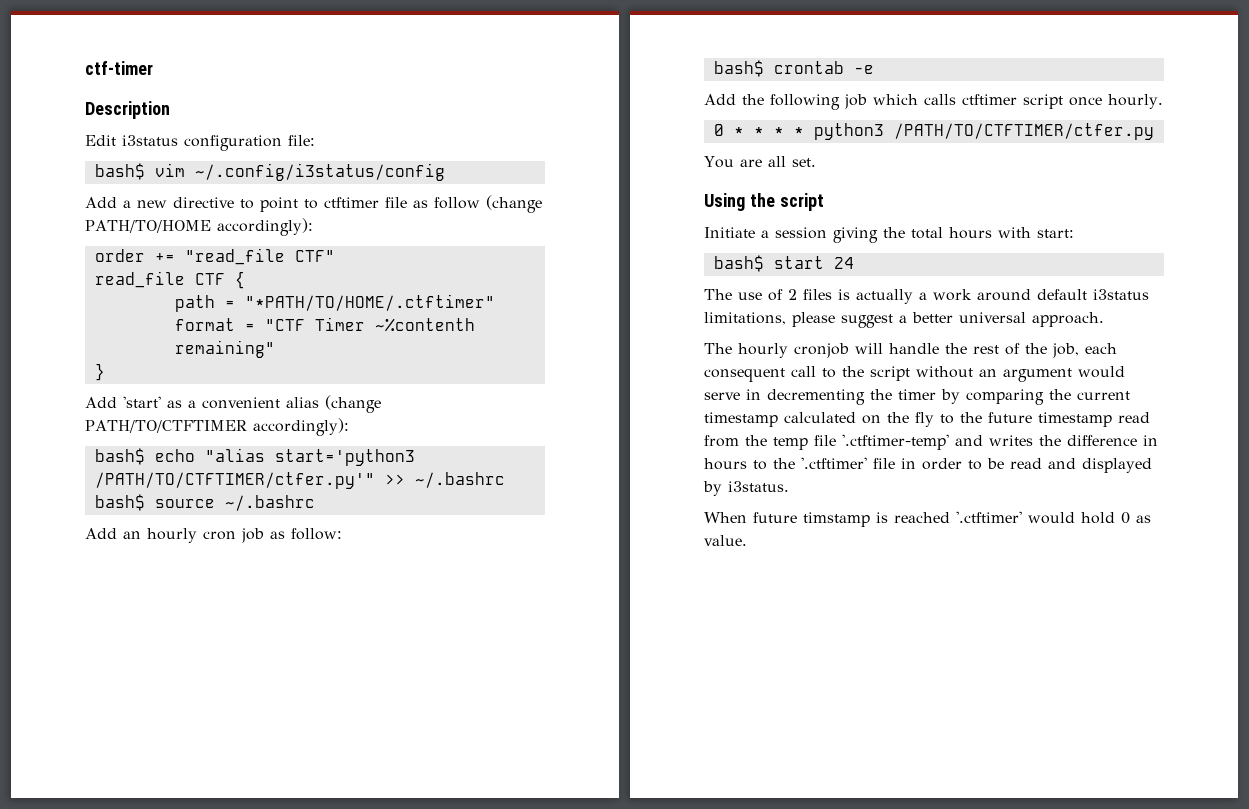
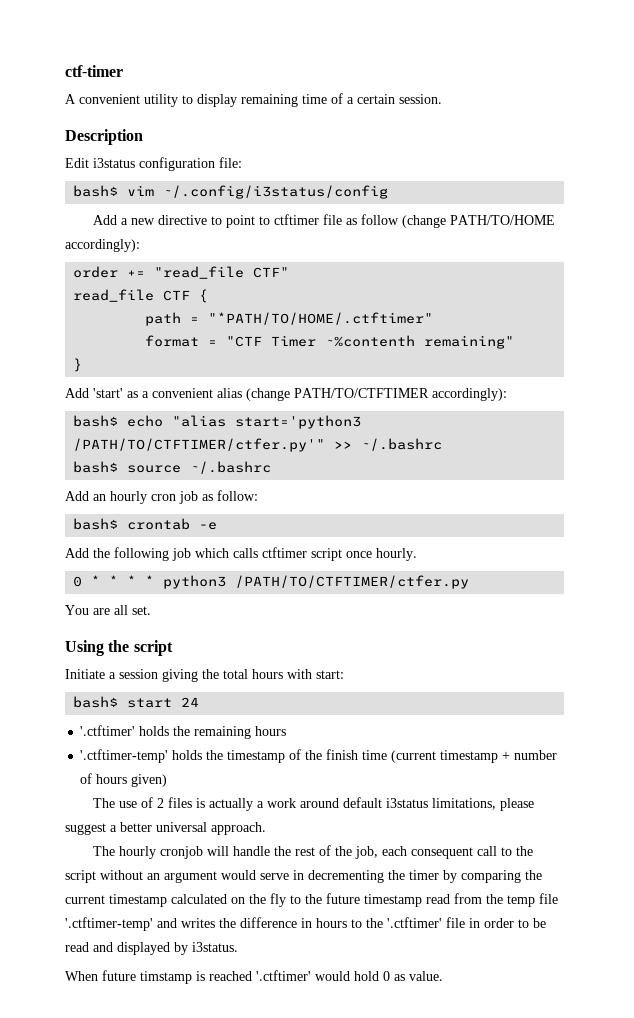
(153, 68) none -> [65,93,442,107] // A convenient utility to display remaining time of a certain session.
(854, 263) none -> [80,725,287,739] [80,749,558,763] [80,773,168,787] // '.ctftimer' holds the remaining hours // '.ctftimer-temp' holds the timestamp of the finish time (current timestamp + number of hours given)

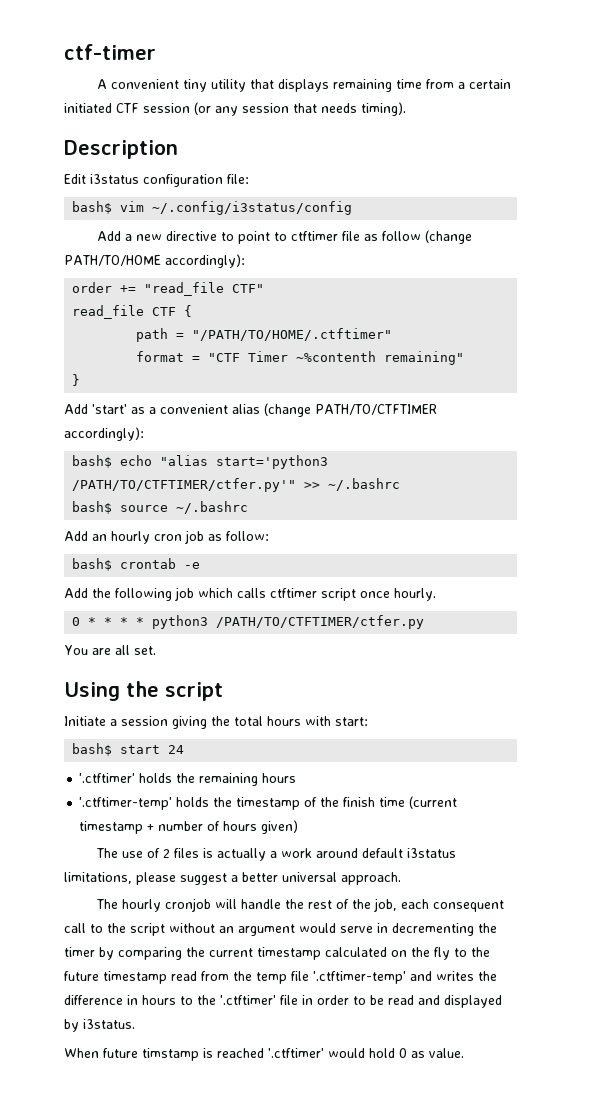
[144,94,237,107] utility to display -> [182,79,329,92] tiny utility that displays
[331,93,343,104] of -> [425,79,454,89] from
[399,94,442,104] session. -> [64,102,406,116] initiated CTF session (or any session that needs timing).
[208,312,434,325] "*PATH/TO/HOME/.ctftimer" -> [192,328,393,341] "/PATH/TO/HOME/.ctftimer"

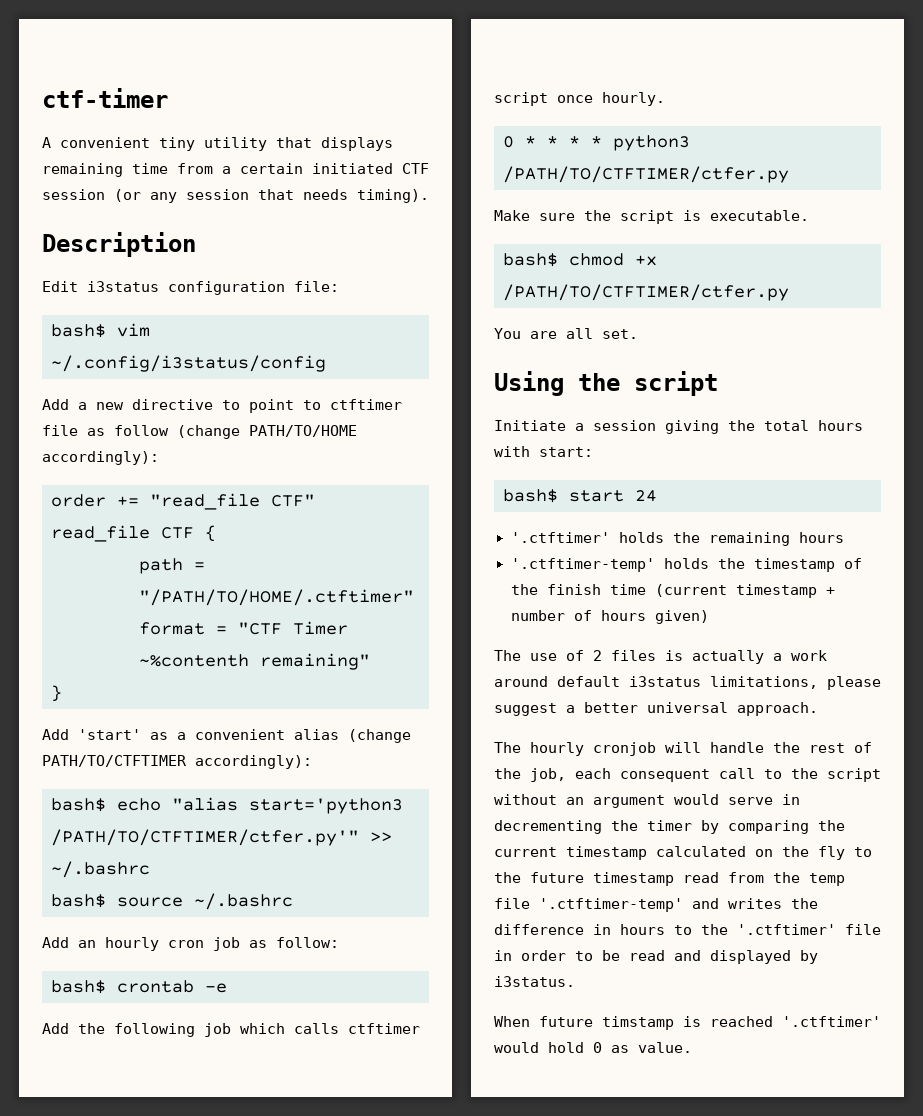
(425, 622) none -> [494,210,809,224] [503,253,657,267] [503,284,789,301] // Make sure the script is executable. // bash$ chmod +x /PATH/TO/CTFTIMER/ctfer.py

